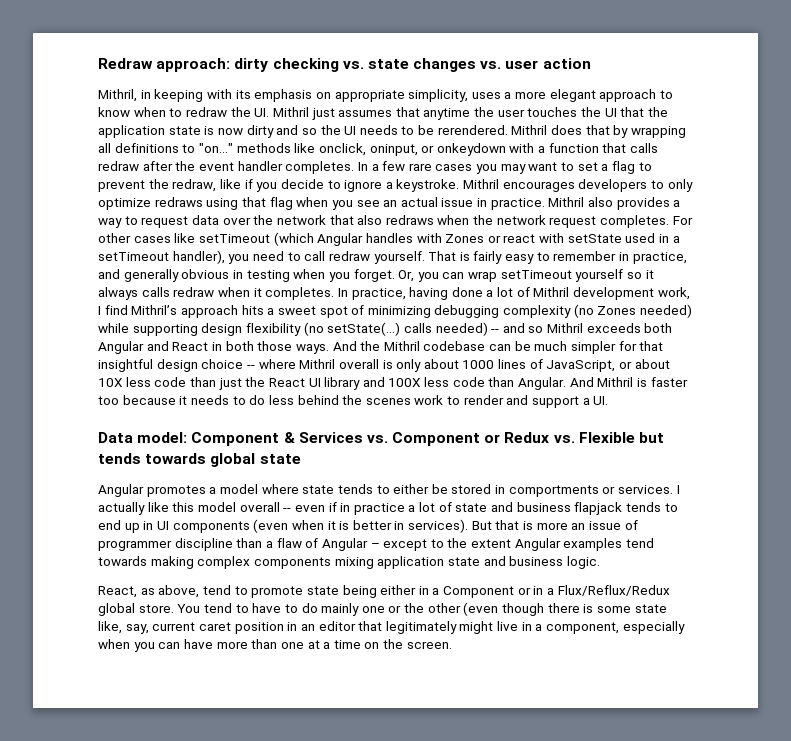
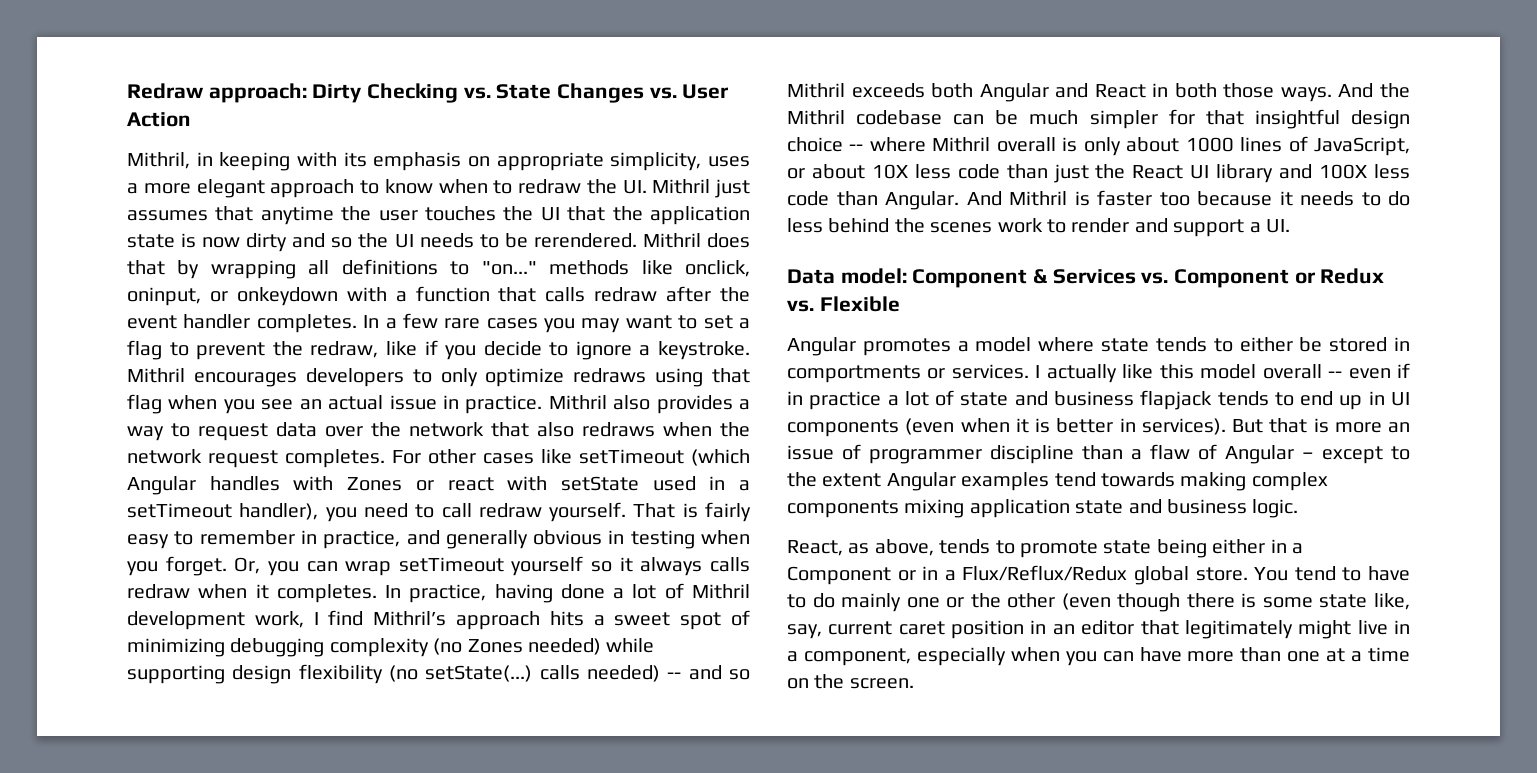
[234,58,591,72] dirty checking vs. state changes vs. user action -> [312,83,729,103] [127,112,191,127] Dirty Checking vs. State Changes vs. User Action
[639,432,665,443] [98,453,301,467] but tends towards global state -> (900, 304) none
[202,585,231,595] tend -> [939,539,991,554] tends

